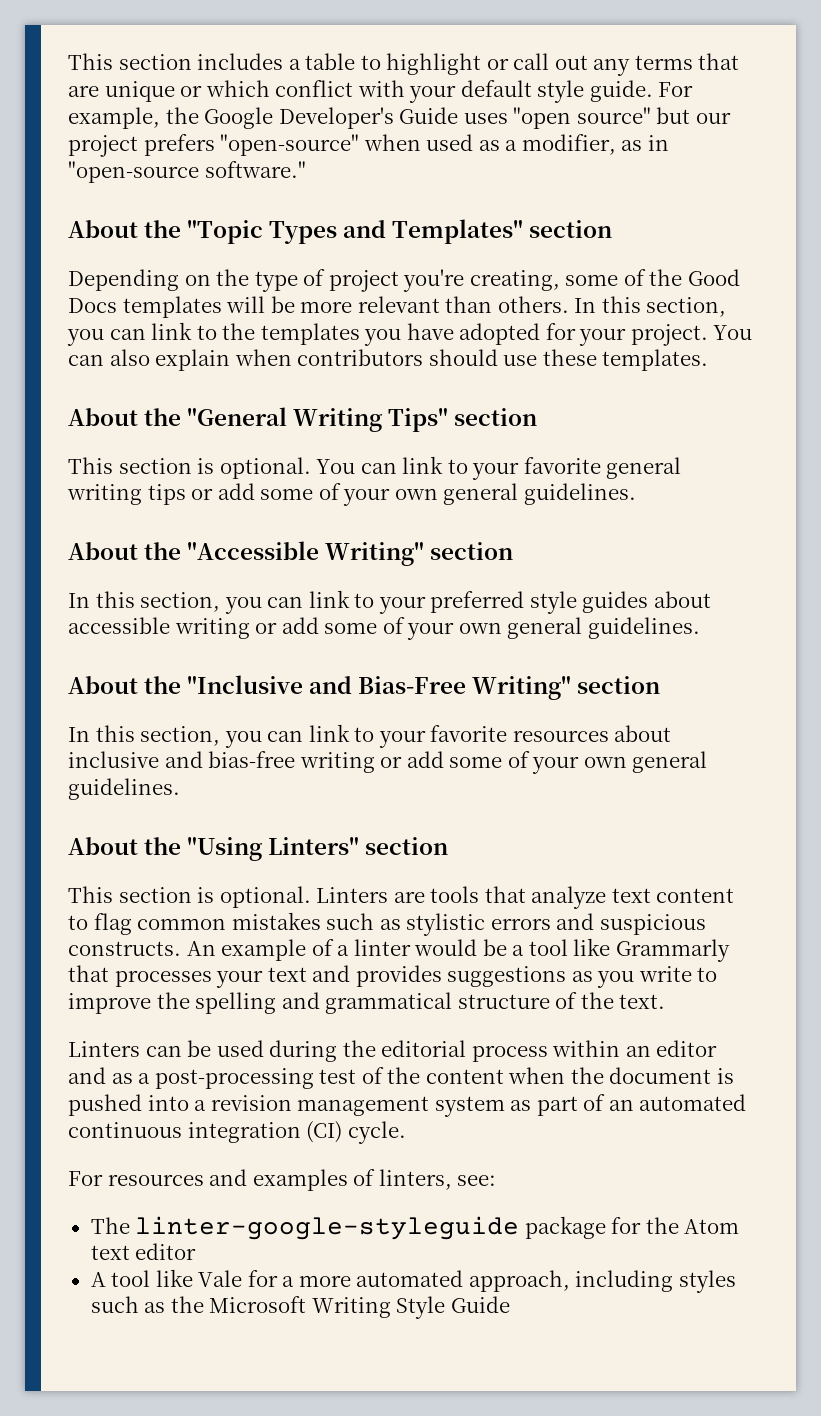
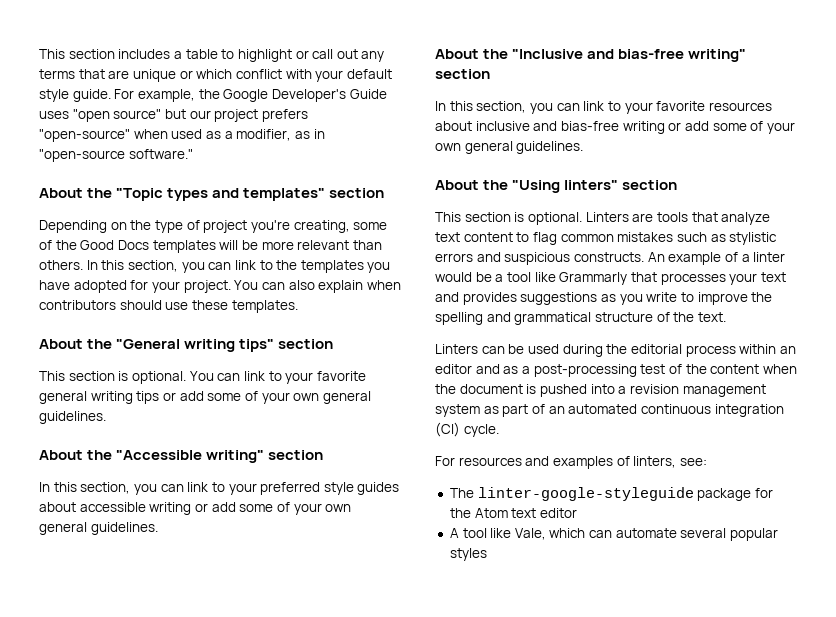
[269,219,524,244] Types and Templates" -> [167,188,326,201] types and templates"
[293,408,449,432] Writing Tips" -> [184,339,275,352] writing tips"
[325,542,425,566] Writing" -> [206,450,265,463] writing"
[358,676,572,700] Bias-Free Writing" -> [618,49,747,62] bias-free writing"
[268,837,360,855] Linters" -> [564,180,619,190] linters"
[198,1270,736,1293] [90,1296,510,1319] Vale for a more automated approach, including styles such as the Microsoft Writing Style Guide -> [514,528,779,541] [449,548,487,561] Vale, which can automate several popular styles

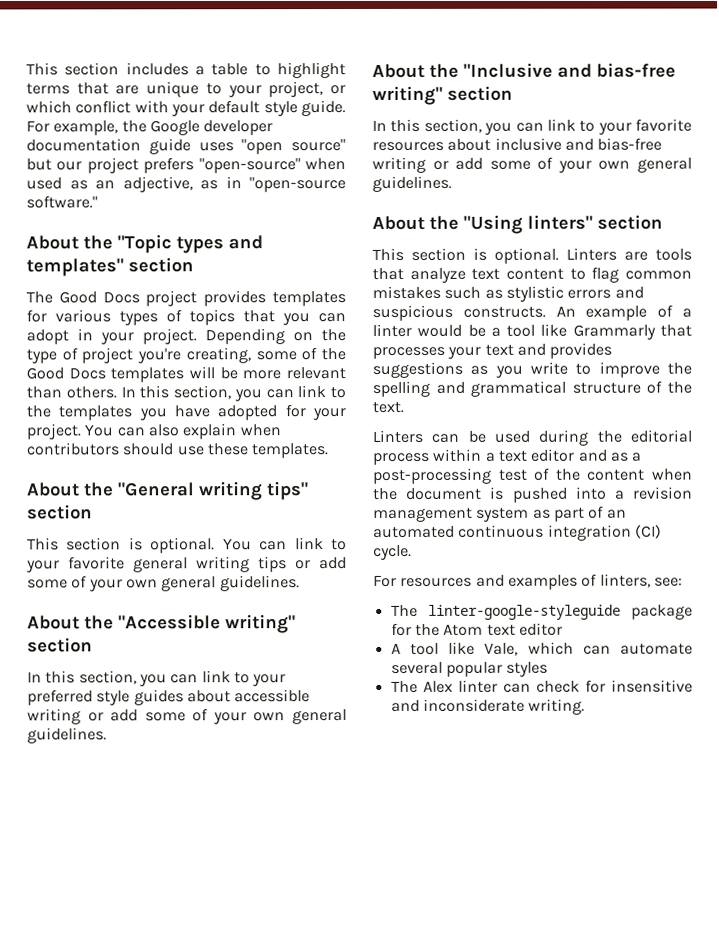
[295,49,385,62] or call out any -> (347, 70) none
(176, 75) none -> [205,81,324,98] to your project,
[271,89,387,102] Developer's Guide -> [203,120,274,136] [26,138,191,155] developer documentation guide
[224,129,292,141] a modifier, -> [95,176,193,193] an adjective,
(385, 193) none -> [26,290,347,307] [26,309,346,326] [26,328,197,345] The Good Docs project provides templates for various types of topics that you can adopt in your project.
[779,346,796,354] an -> [484,450,527,462] a text
(487, 554) none -> [390,679,693,693] [390,698,586,715] // The Alex linter can check for insensitive and inconsiderate writing.

